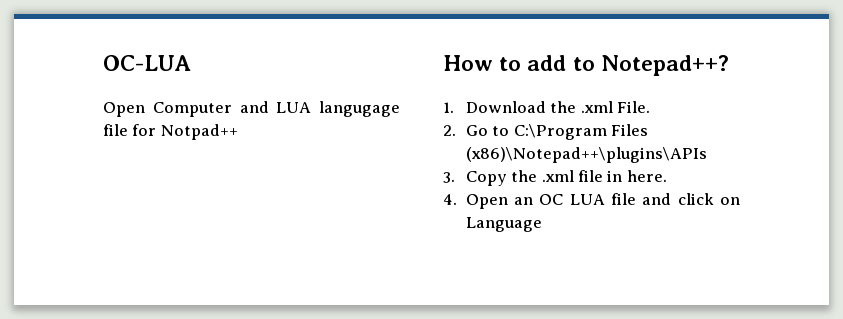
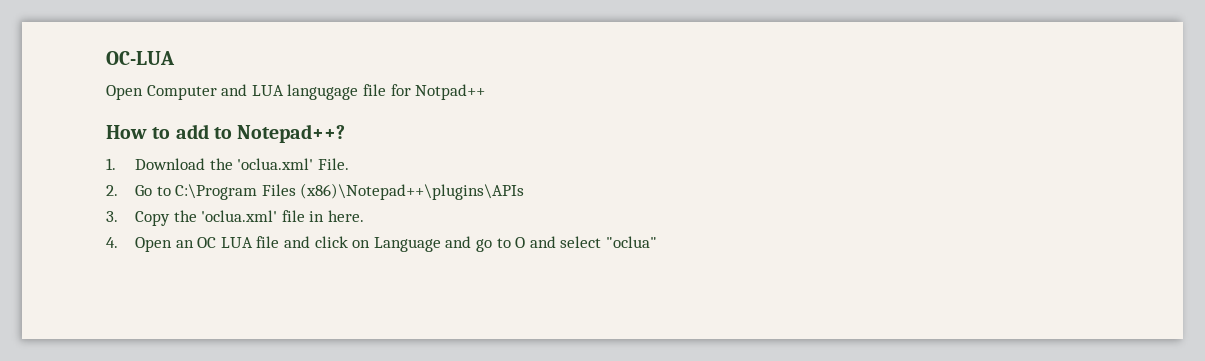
[580,101,613,113] .xml -> [237,158,314,170] 'oclua.xml'
[541,170,574,182] .xml -> [201,210,278,222] 'oclua.xml'
(542, 224) none -> [445,236,657,252] and go to O and select "oclua"

